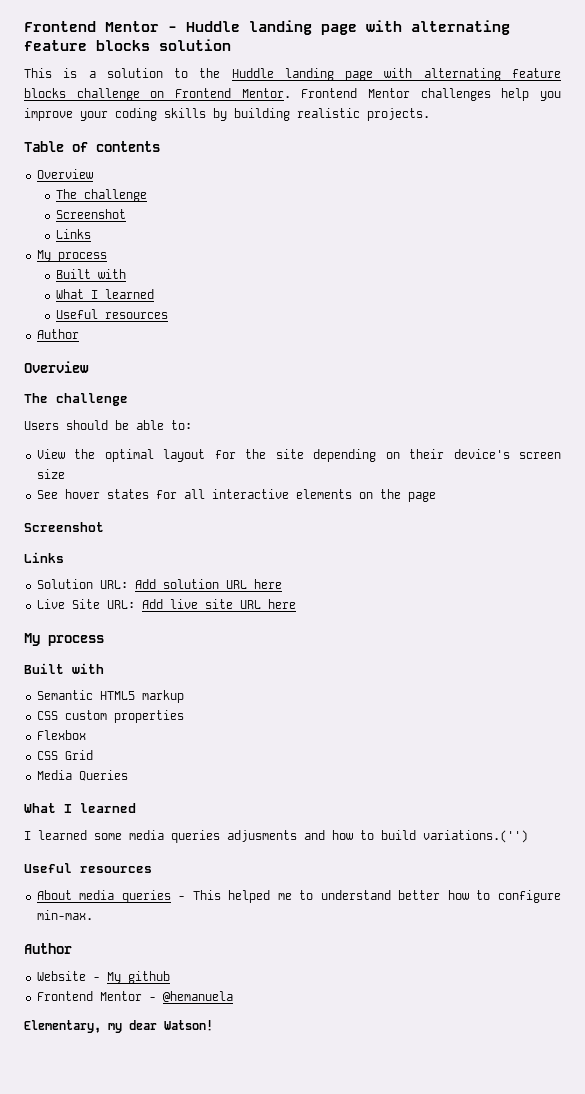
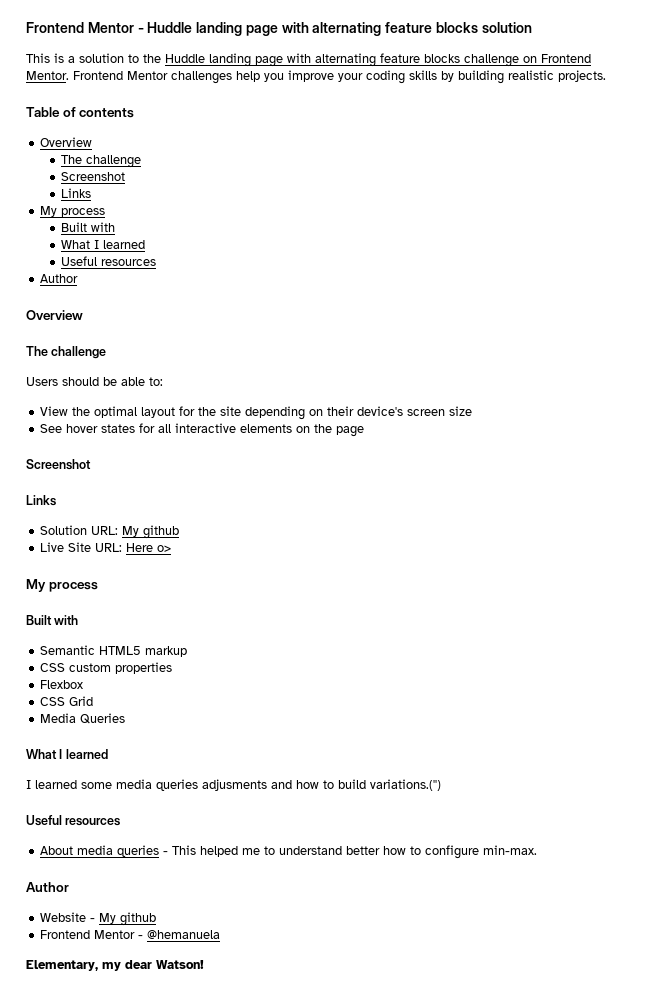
[134,579,282,589] Add solution URL here -> [122,525,180,539] My github
[141,599,296,609] Add live site URL here -> [126,543,172,552] Here o>

